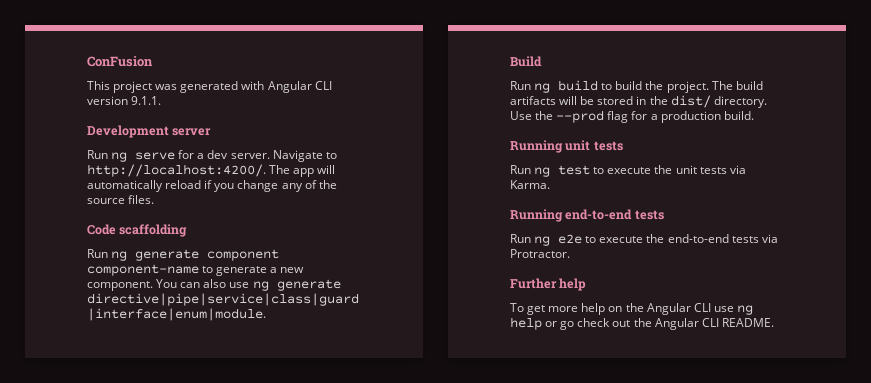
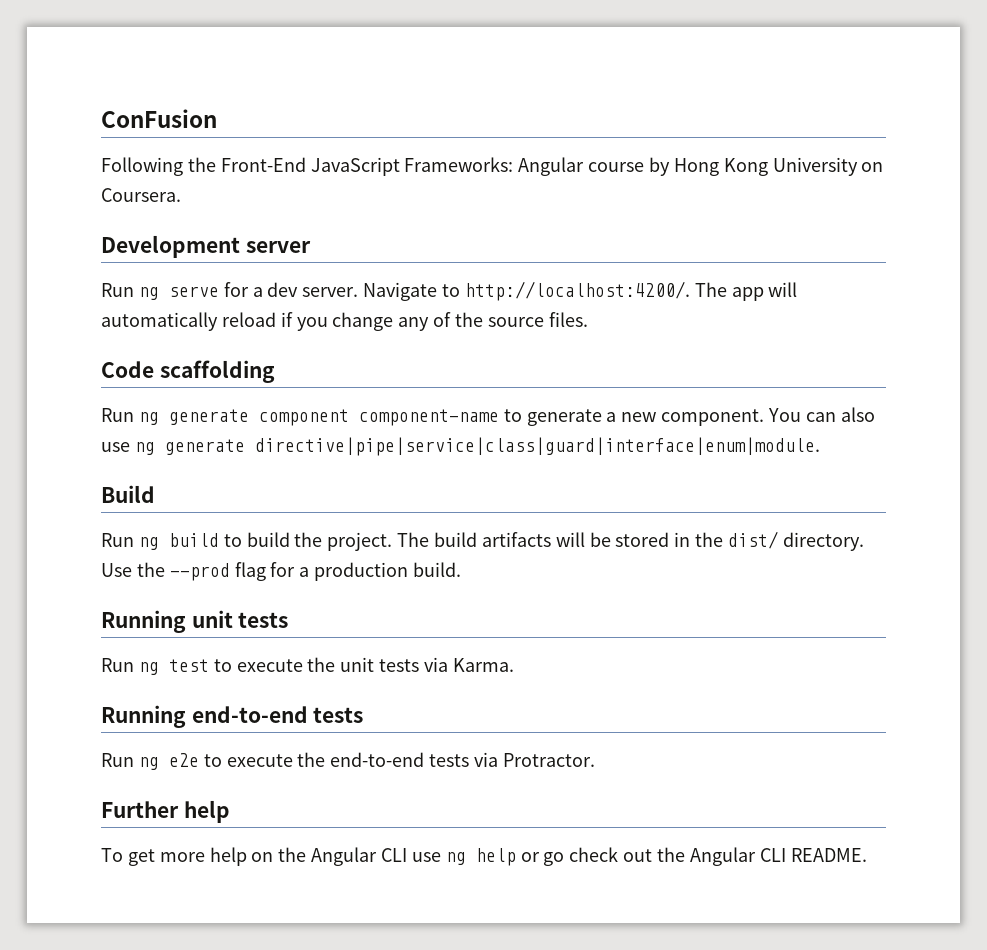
[87,81,332,93] [87,96,162,105] This project was generated with Angular CLI version 9.1.1. -> [101,157,884,176] [101,188,181,202] Following the Front-End JavaScript Frameworks: Angular course by Hong Kong University on Coursera.

